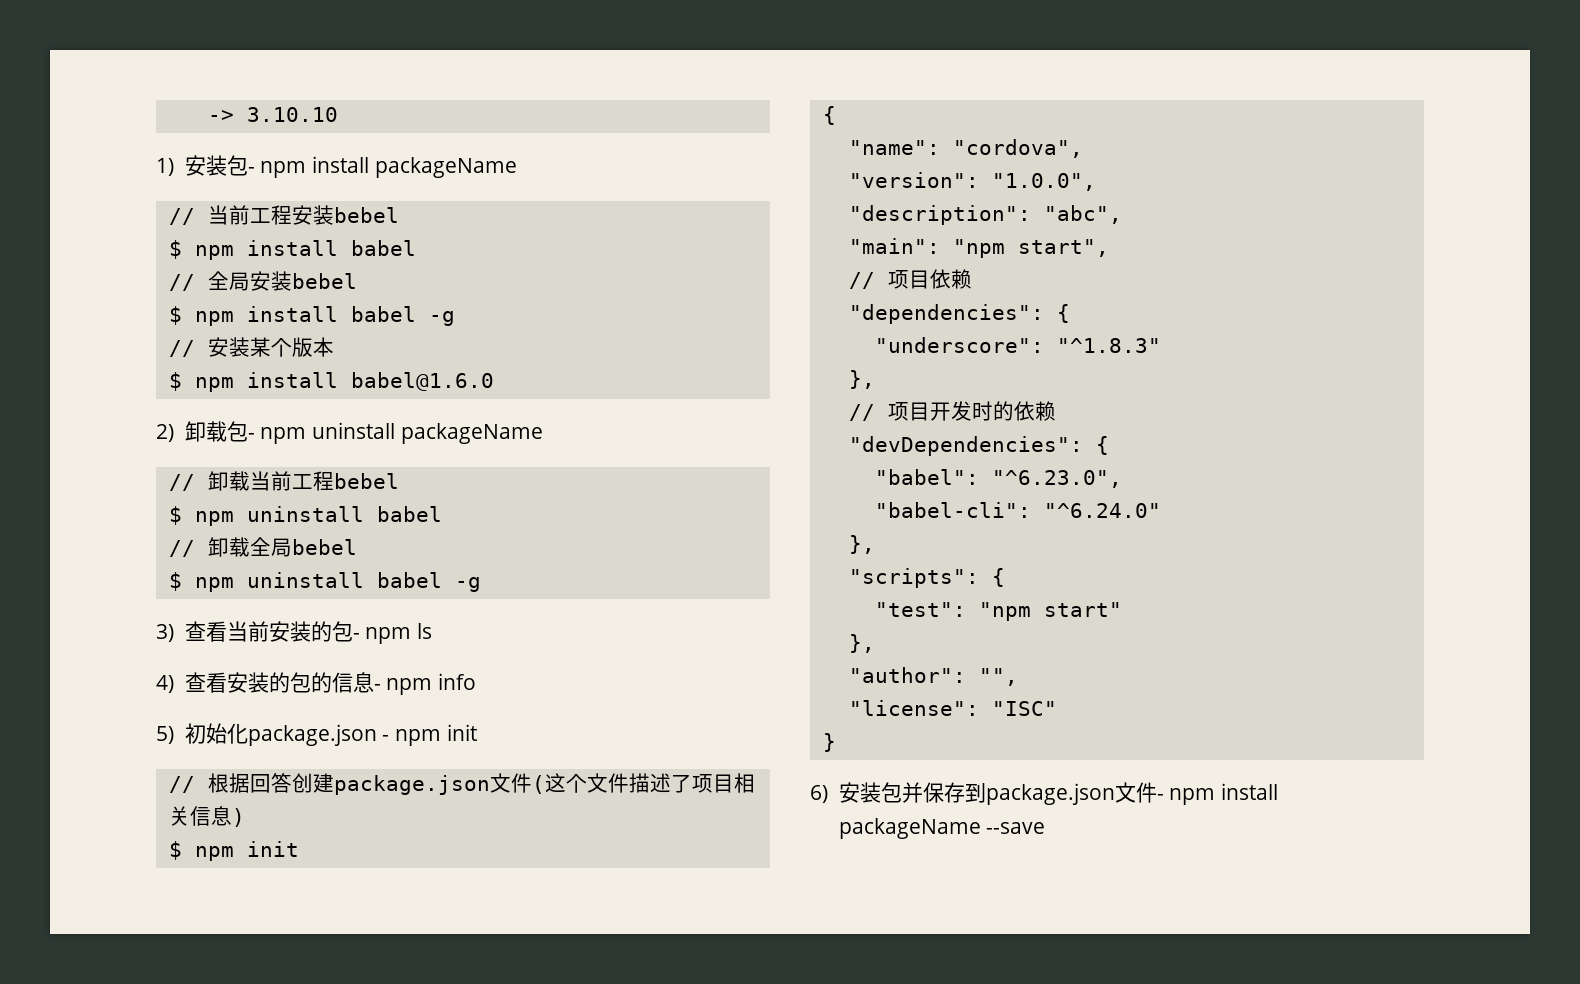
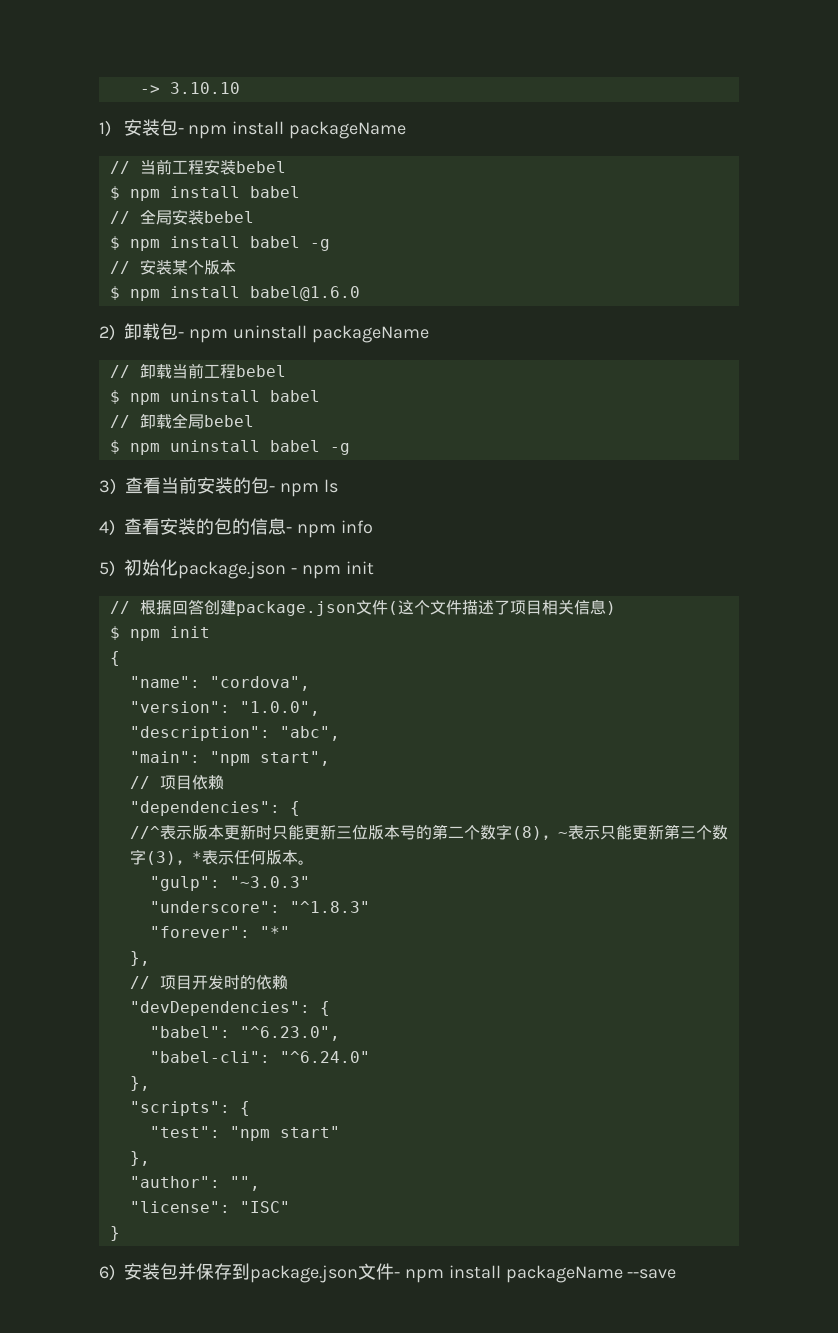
(1070, 313) none -> [129,824,728,840] [129,849,314,865] [149,876,310,891] // //^表示版本更新时只能更新三位版本号的第二个数字(8)，~表示只能更新第三个数字(3)，*表示任何版本。 // "gulp": "~3.0.3"
(1161, 345) none -> [149,926,290,938] // "forever": "*"

